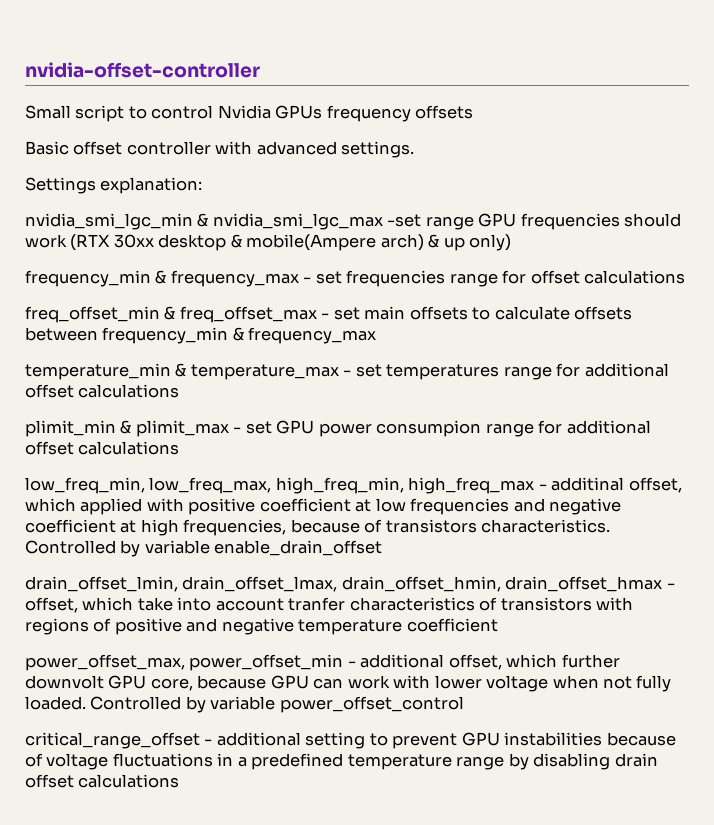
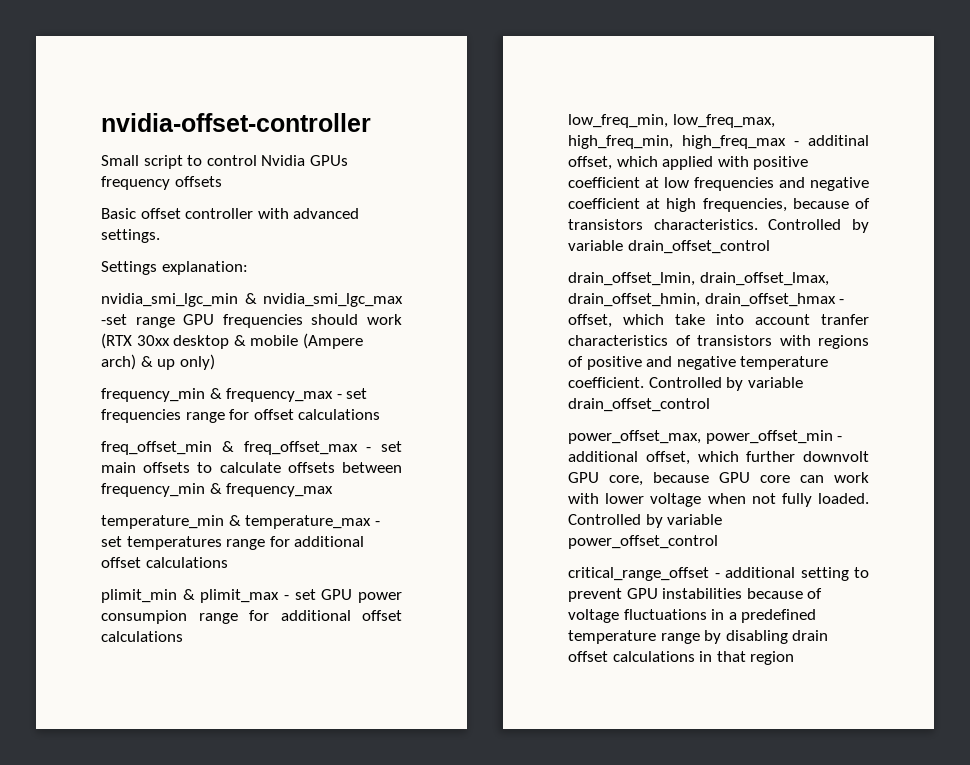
[246,234,377,251] mobile(Ampere -> [250,333,363,349] mobile (Ampere
[214,540,383,556] enable_drain_offset -> [627,240,770,254] drain_offset_control
[406,618,498,632] coefficient -> [568,377,803,391] [568,398,710,412] coefficient. Controlled by variable drain_offset_control
(309, 682) none -> [760,475,790,483] core
(180, 781) none -> [699,651,795,665] in that region

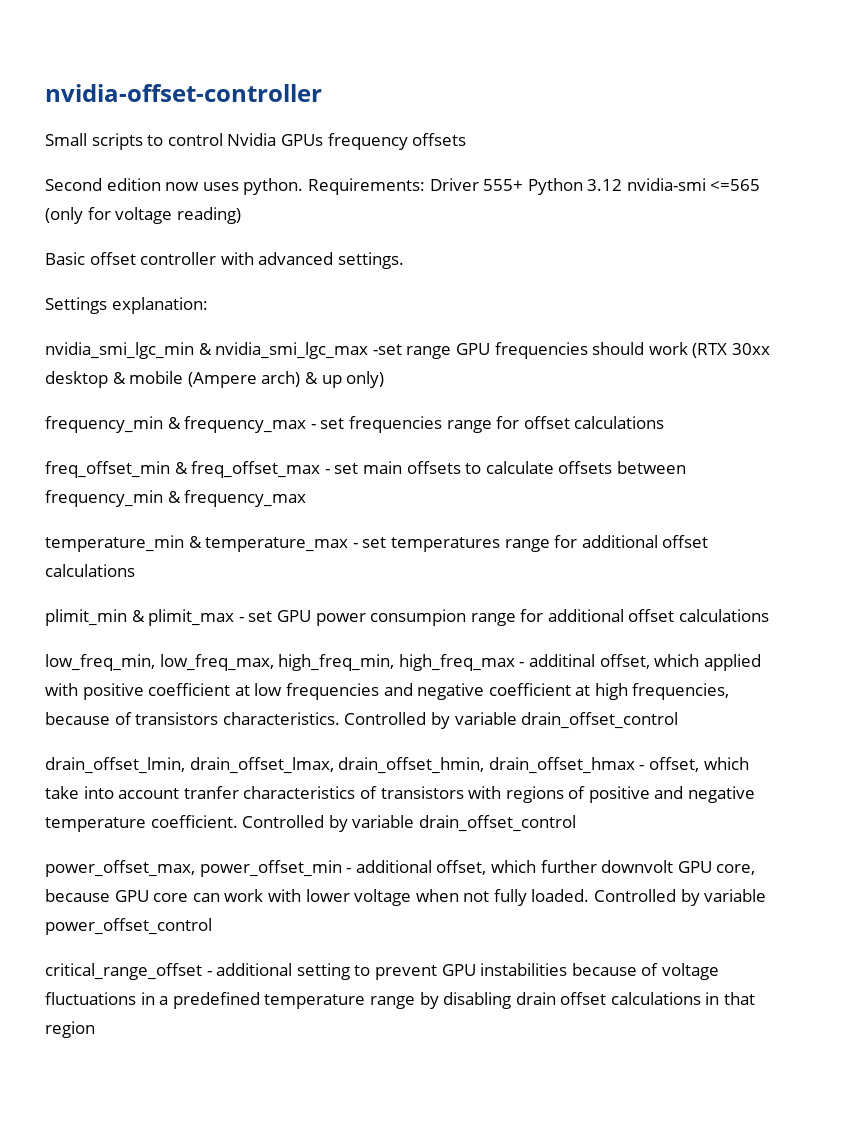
[143,155,183,169] script -> [91,133,143,150] scripts
(222, 181) none -> [45,178,761,195] [45,207,241,224] // Second edition now uses python. Requirements: Driver 555+ Python 3.12 nvidia-smi <=565 (only for voltage reading)

